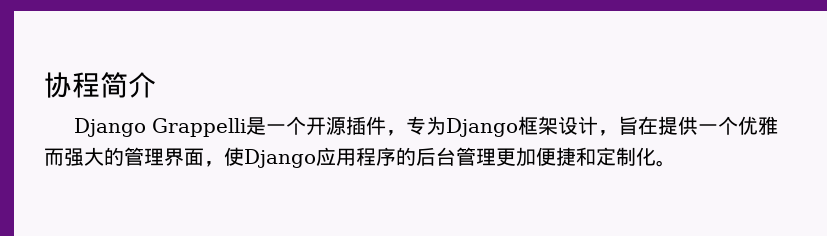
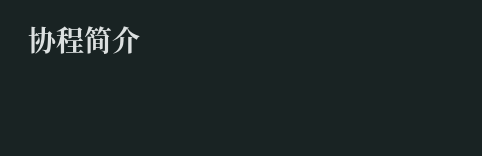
[74,116,779,137] [44,147,676,168] // Django Grappelli是一个开源插件，专为Django框架设计，旨在提供一个优雅而强大的管理界面，使Django应用程序的后台管理更加便捷和定制化。 -> (140, 40) none

